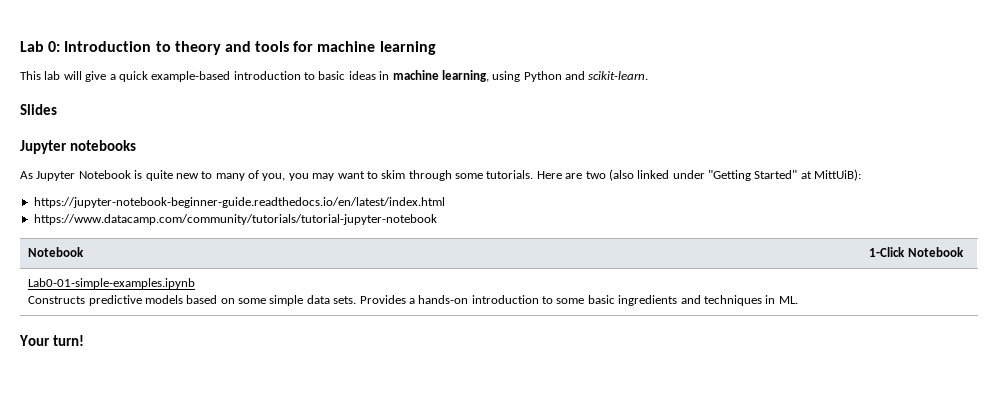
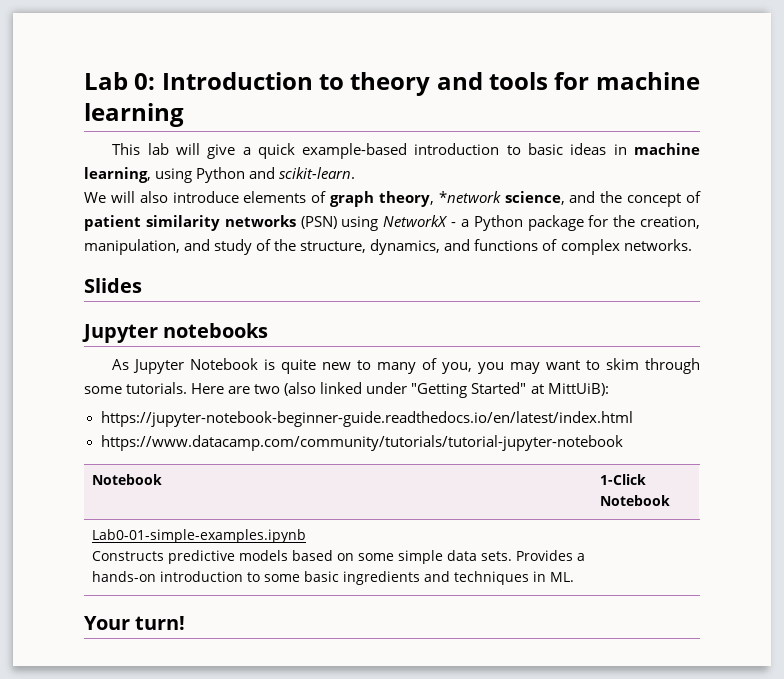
(649, 75) none -> [84,191,701,207] [84,215,700,231] [84,239,692,255] // We will also introduce elements of graph theory, *network science, and the concept of patient similarity networks (PSN) using NetworkX - a Python package for the creation, manipulation, and study of the structure, dynamics, and functions of complex networks.

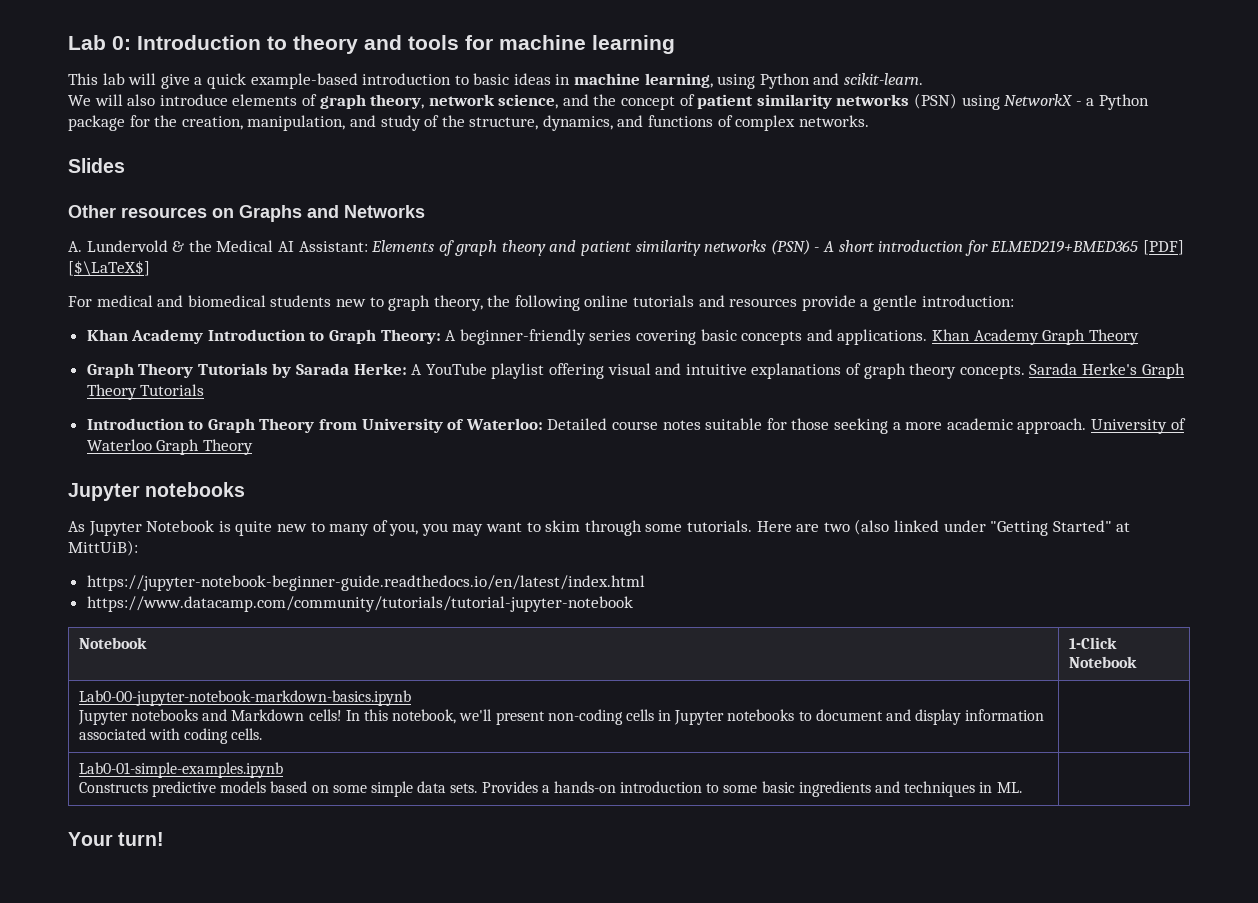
[438,191,501,203] *network -> [428,94,495,106] network
(142, 285) none -> [68,205,425,222] [68,239,1184,256] [68,260,150,276] [68,295,1014,311] [86,329,1139,345] [86,363,1185,379] [86,384,205,400] [86,418,1186,434] [86,439,253,455] // Other resources on Graphs and Networks // A. Lundervold & the Medical AI Assistant: Elements of graph theory and patient similarity networks (PSN) - A short introduction for ELMED219+BMED365 [PDF] [$\LaTeX$] // For medical and biomedical students new to graph theory, the following online tutorials and resources provide a gentle introduction: // Khan Academy Introduction to Graph Theory: A beginner-friendly series covering basic concepts and applications. Khan Academy Graph Theory // Graph Theory Tutorials by Sarada Herke: A YouTube playlist offering visual and intuitive explanations of graph theory concepts. Sarada Herke's Graph Theory Tutorials // Introduction to Graph Theory from University of Waterloo: Detailed course notes suitable for those seeking a more academic approach. University of Waterloo Graph Theory
(670, 500) none -> [78,690,411,706] [77,709,1045,725] [78,728,263,744] // Lab0-00-jupyter-notebook-markdown-basics.ipynb // Jupyter notebooks and Markdown cells! In this notebook, we'll present non-coding cells in Jupyter notebooks to document and display information associated with coding cells. |

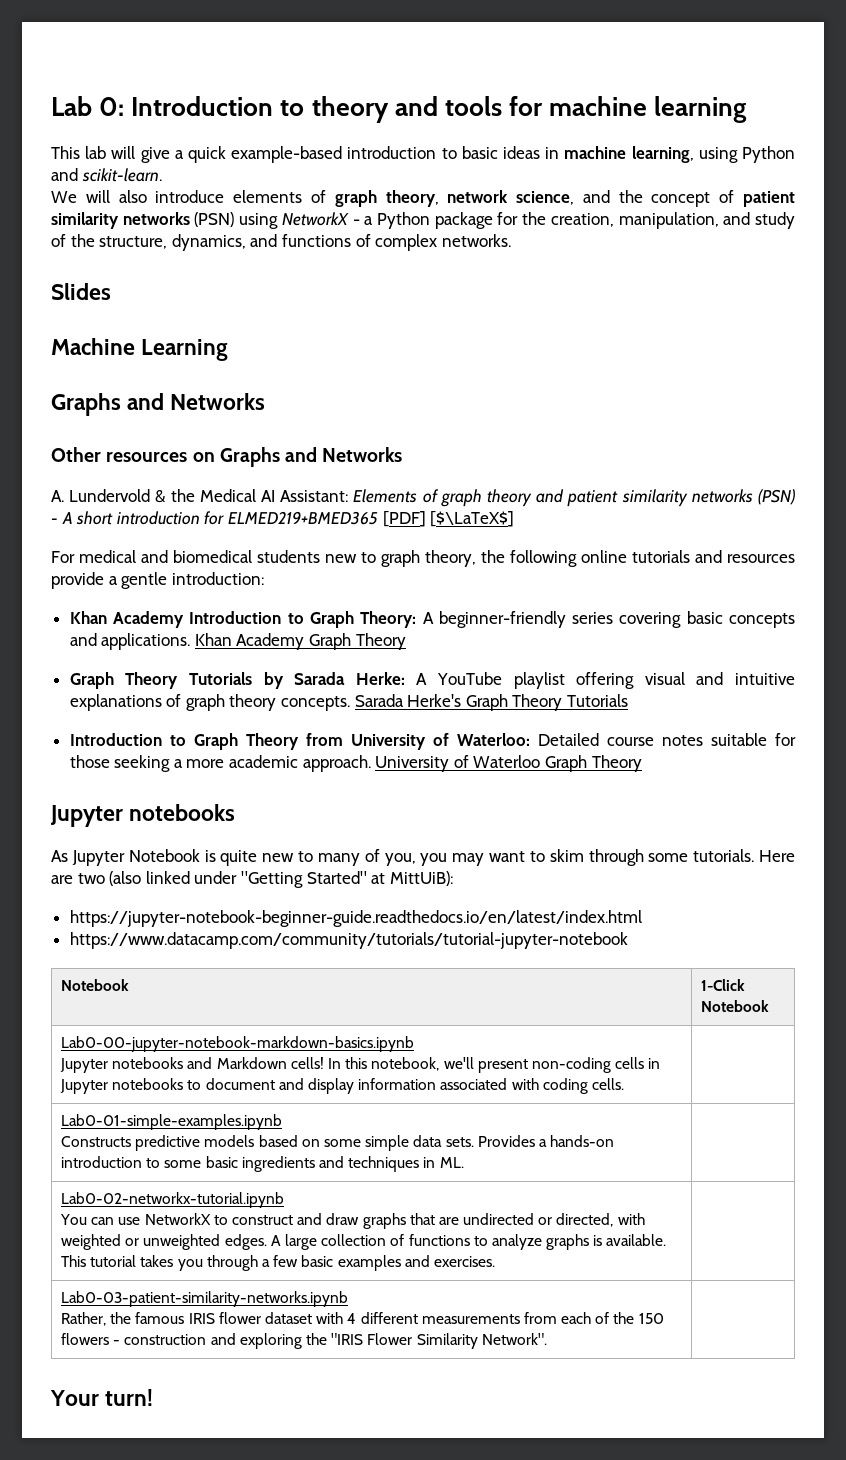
(125, 165) none -> [51,338,229,361] [51,393,266,416] // Machine Learning // Graphs and Networks
(1022, 787) none -> [61,1192,285,1208] [60,1213,645,1229] [61,1234,667,1250] [61,1255,495,1271] [61,1291,349,1307] [61,1312,664,1326] [61,1333,547,1349] // Lab0-02-networkx-tutorial.ipynb // You can use NetworkX to construct and draw graphs that are undirected or directed, with weighted or unweighted edges. A large collection of functions to analyze graphs is available. This tutorial takes you through a few basic examples and exercises. | // Lab0-03-patient-similarity-networks.ipynb // Rather, the famous IRIS flower dataset with 4 different measurements from each of the 150 flowers - construction and exploring the "IRIS Flower Similarity Network". |

